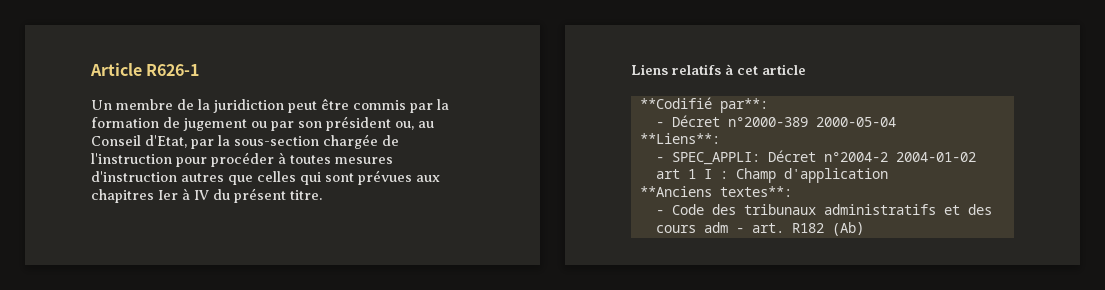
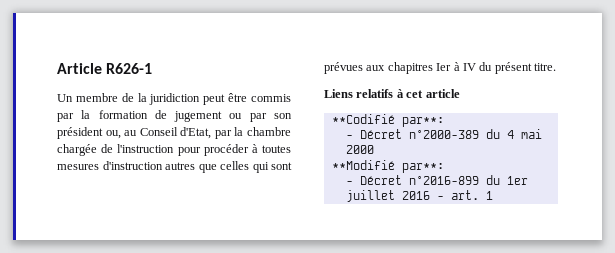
[234,136,319,146] sous-section -> [247,127,291,136] chambre
[815,117,896,127] [639,133,720,144] [655,150,976,165] [655,168,888,183] [639,186,792,197] [655,204,992,215] [655,222,864,236] 2000-05-04 // **Liens**: // - SPEC_APPLI: Décret n°2004-2 2004-01-02 art 1 I : Champ d'application // **Anciens textes**: // - Code des tribunaux administratifs et des cours adm - art. R182 (Ab) -> [485,129,542,139] [345,145,374,154] [331,160,444,173] [345,175,528,185] [345,190,493,202] du 4 mai 2000 // **Modifié par**: // - Décret n°2016-899 du 1er juillet 2016 - art. 1

